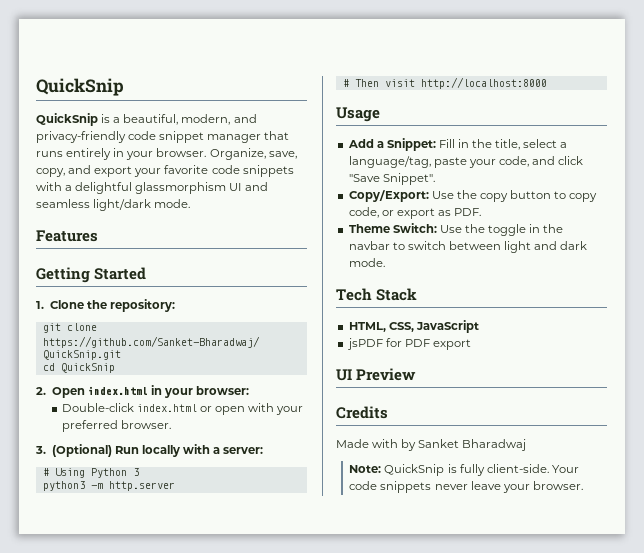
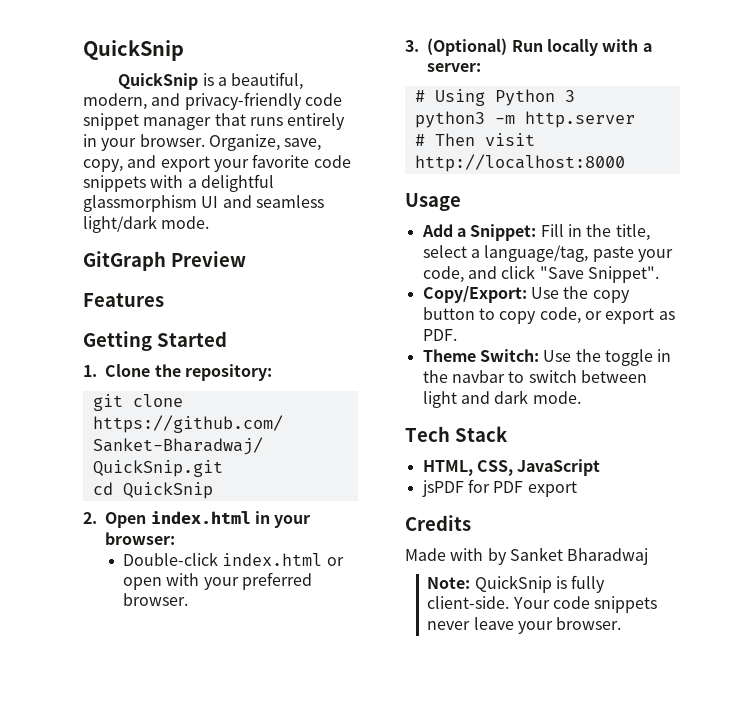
(191, 203) none -> [83,251,246,271] // GitGraph Preview
[336,368,417,381] // UI Preview -> (577, 489) none

